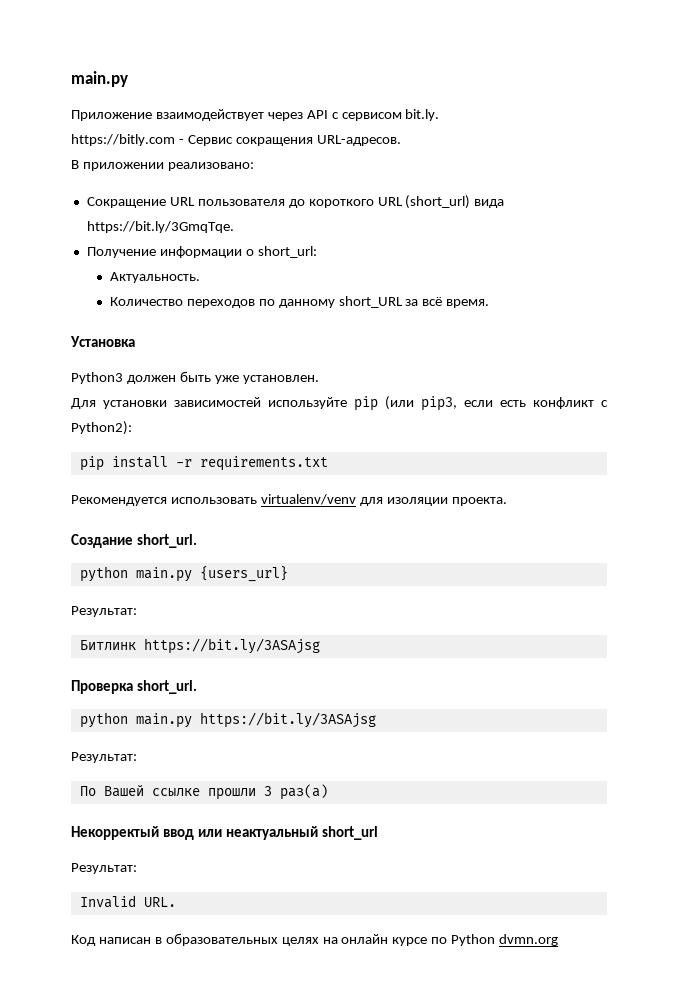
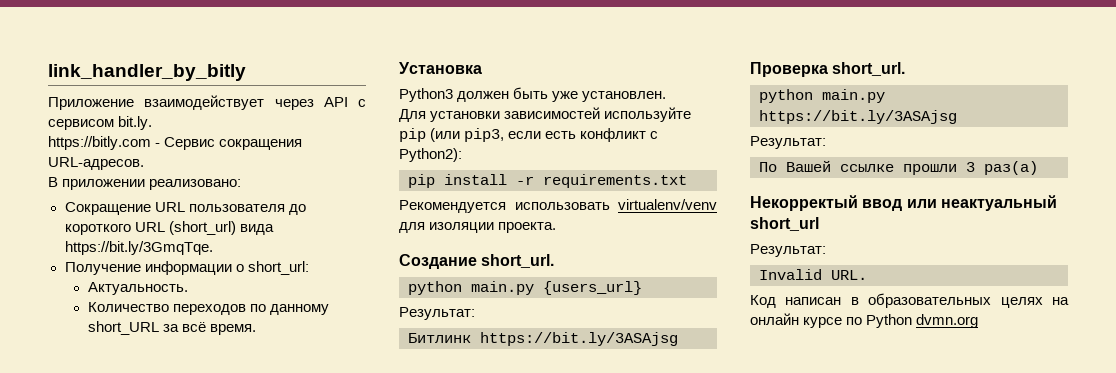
[71,71,128,87] main.py -> [48,64,246,81] link_handler_by_bitly

